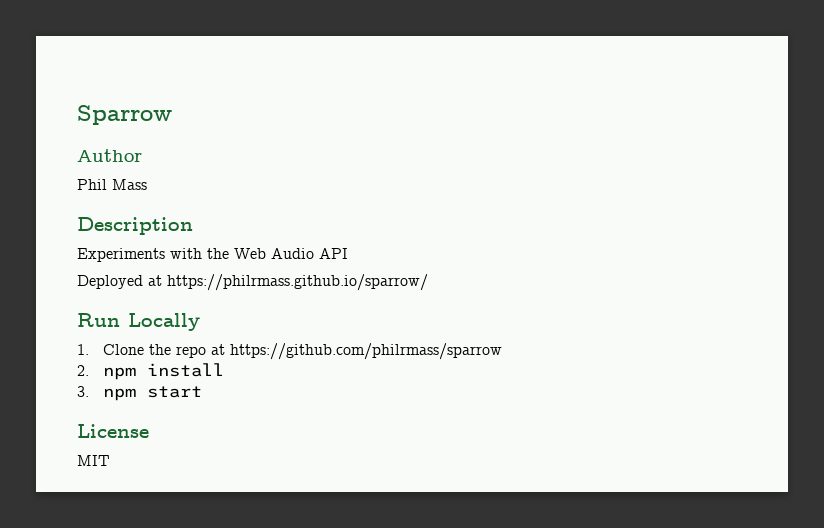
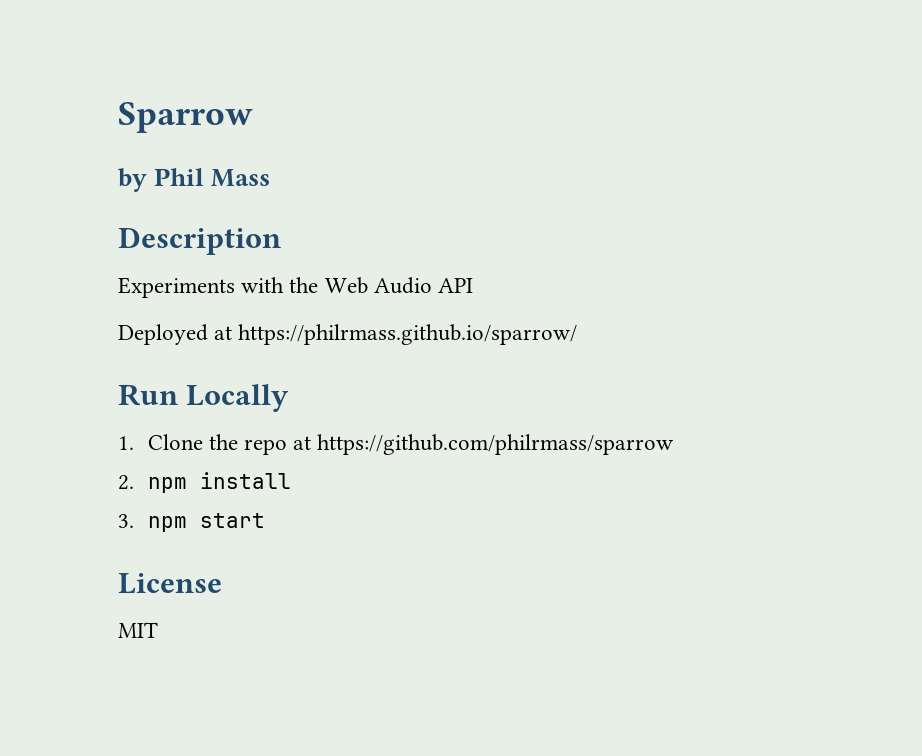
[77,149,142,162] Author // -> [118,168,147,192] by

